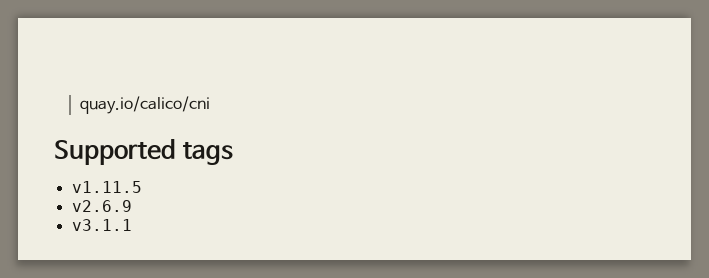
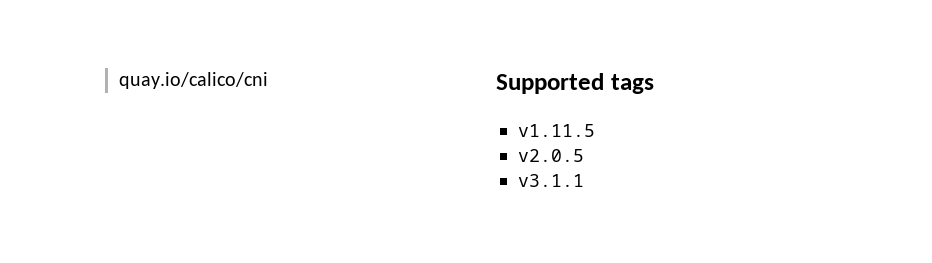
[71,200,132,212] v2.6.9 -> [518,149,584,162] v2.0.5

